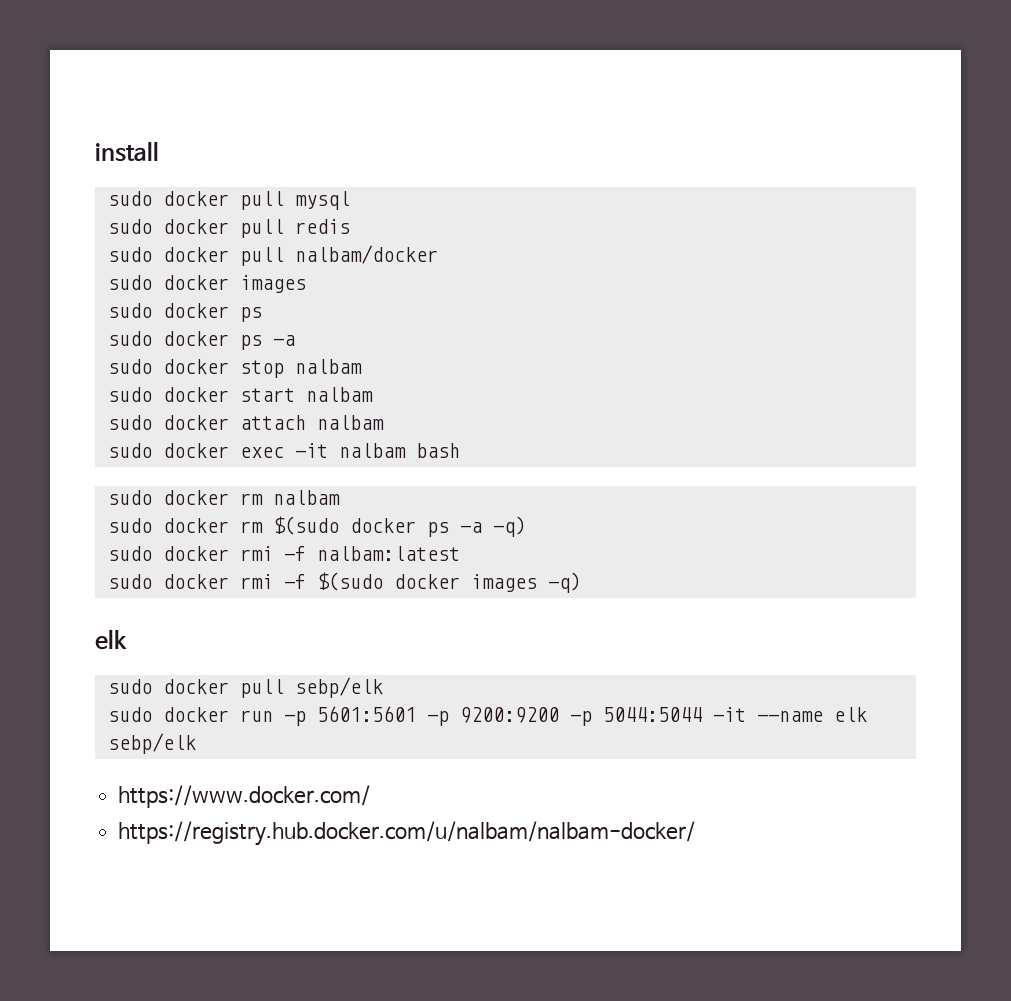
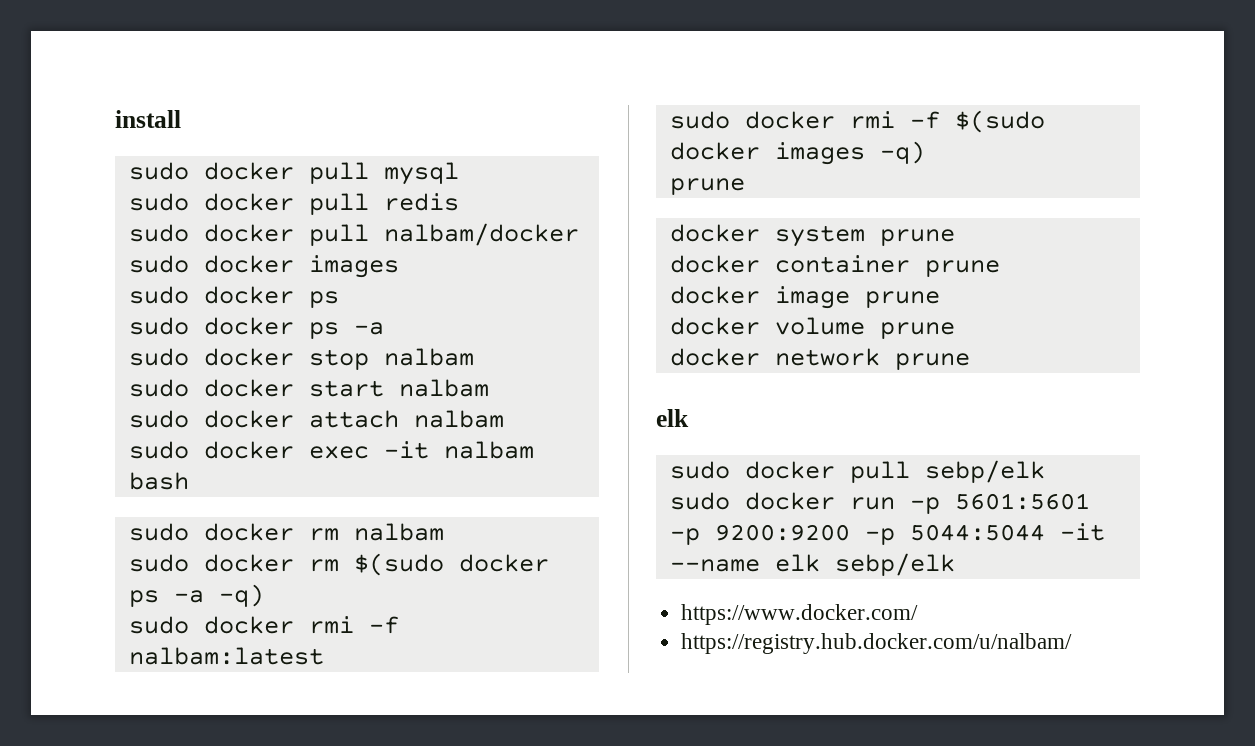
(581, 582) none -> [669,178,745,195] [669,224,955,247] [669,255,1000,277] [669,286,940,309] [669,317,955,339] [669,348,970,370] // prune // docker system prune // docker container prune // docker image prune // docker volume prune // docker network prune
[118,821,696,846] https://registry.hub.docker.com/u/nalbam/nalbam-docker/ -> [681,633,1073,654] https://registry.hub.docker.com/u/nalbam/

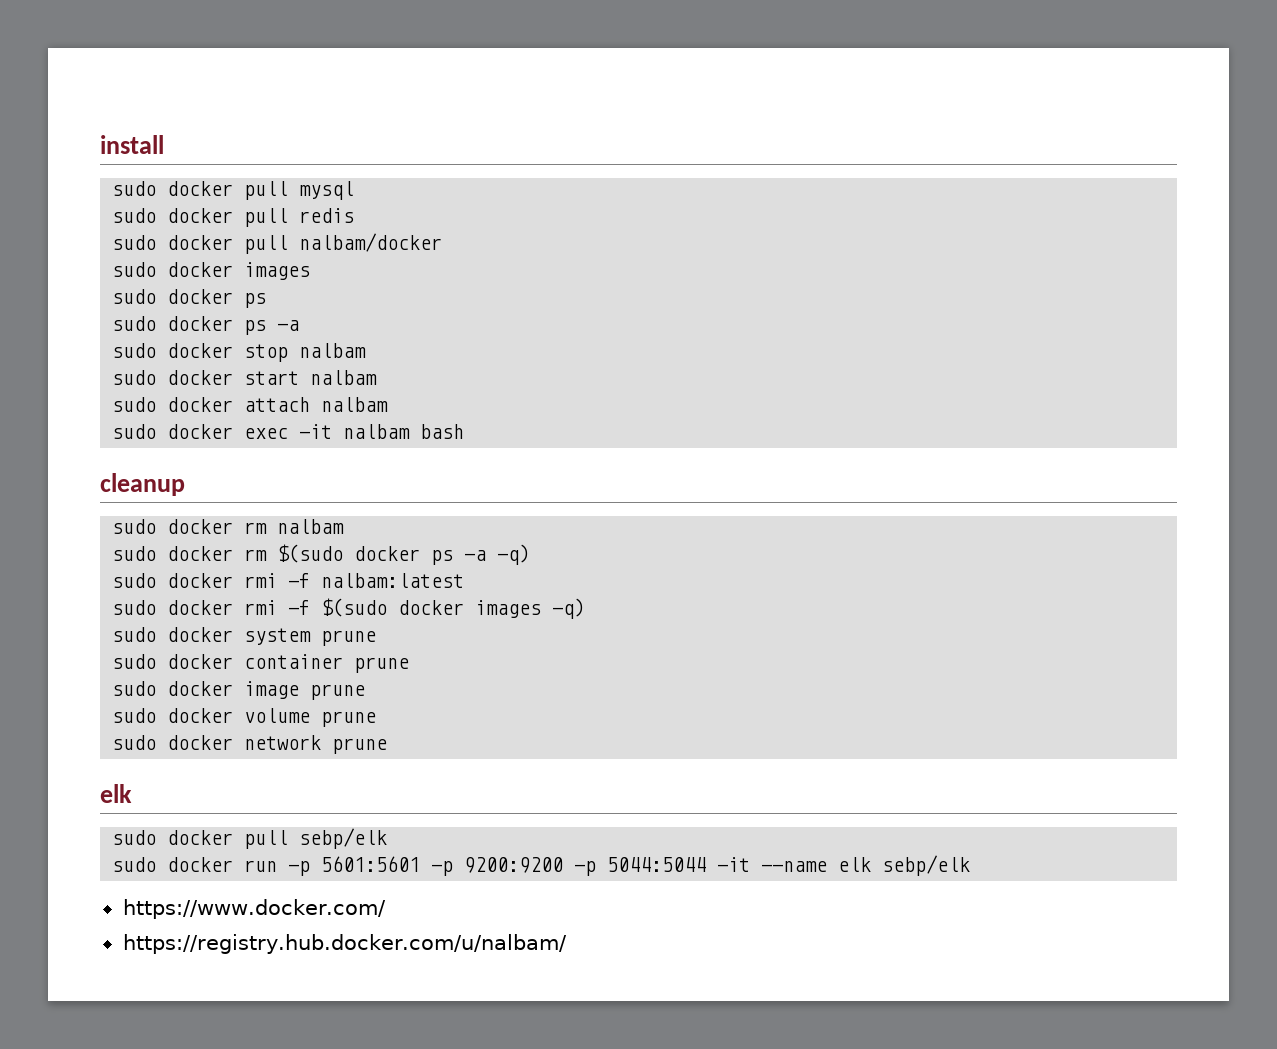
(189, 481) none -> [100,473,185,496] // cleanup
[669,178,745,195] prune // -> [112,627,157,642] sudo
(955, 237) none -> [112,654,157,669] sudo
(1000, 268) none -> [112,681,157,696] sudo
(940, 299) none -> [112,708,157,723] sudo
(955, 330) none -> [112,735,157,750] sudo

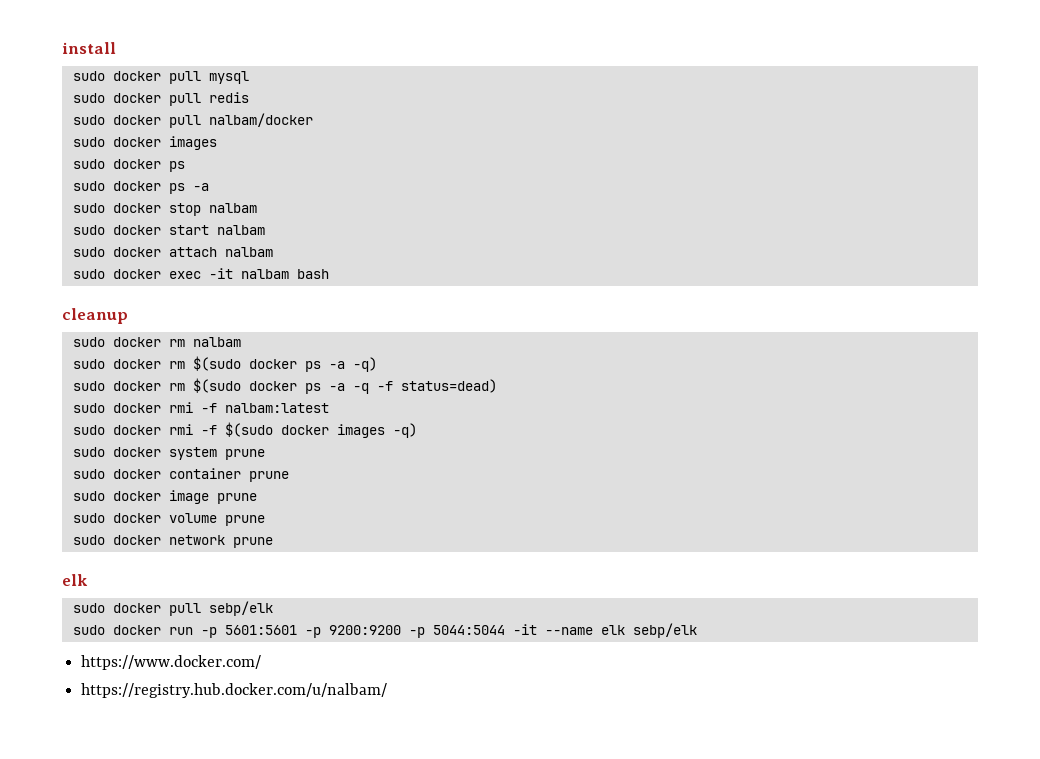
(531, 554) none -> [72,378,497,394] // sudo docker rm $(sudo docker ps -a -q -f status=dead)

